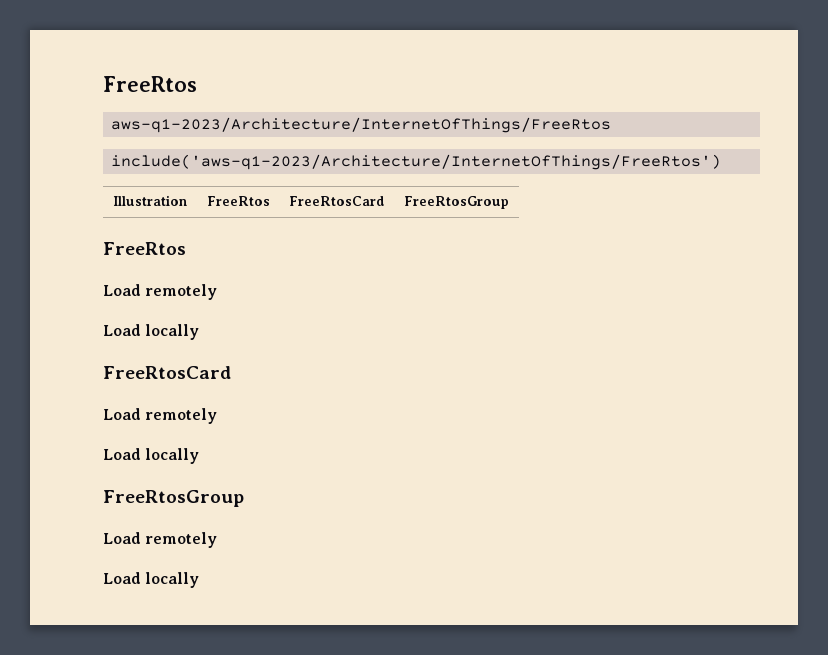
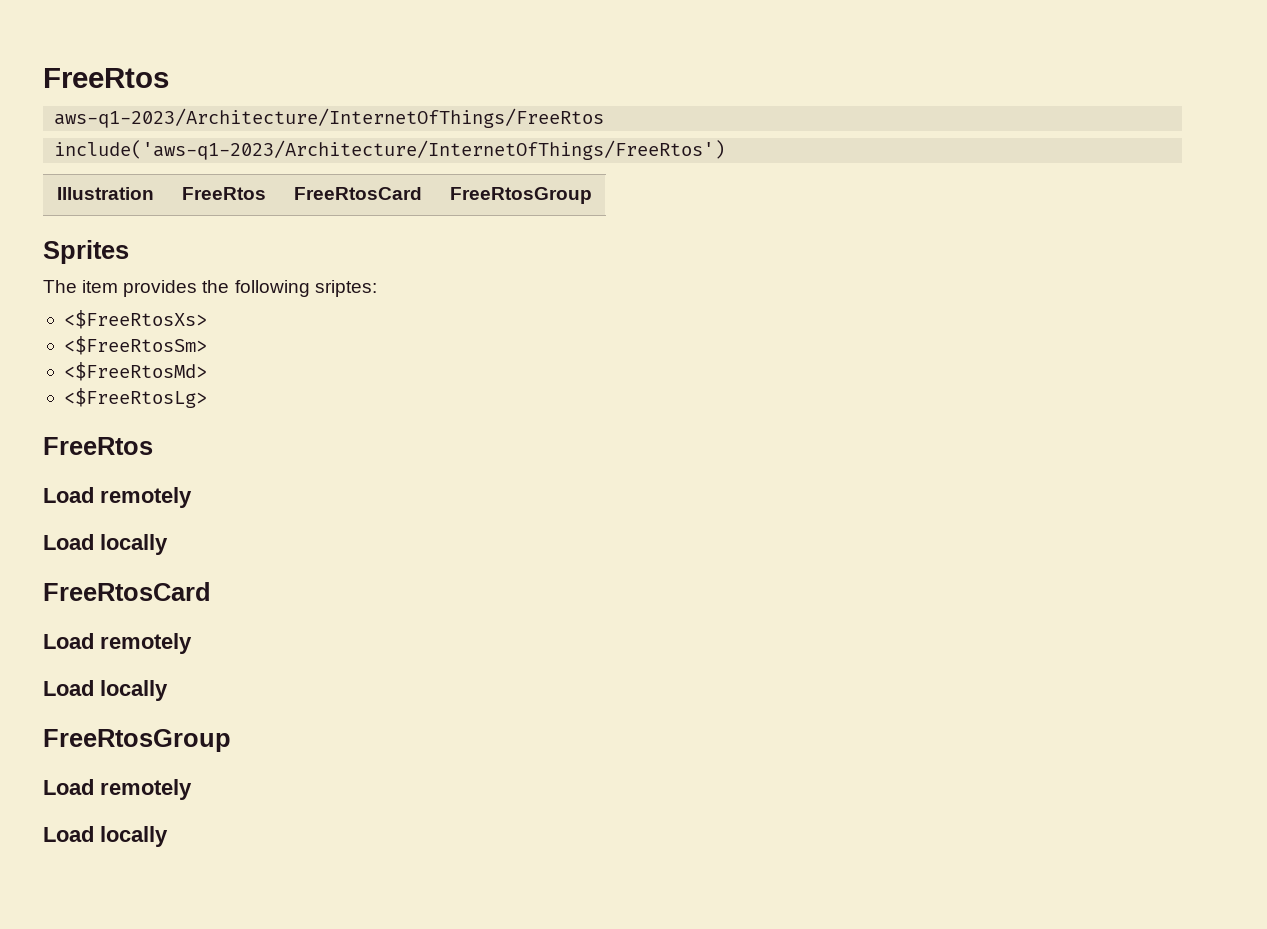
(509, 202) none -> [43,240,129,264] [43,280,377,297] [63,310,207,329] [63,336,207,355] [63,362,207,381] [63,388,207,408] // Sprites // The item provides the following sriptes: // <$FreeRtosXs> // <$FreeRtosSm> // <$FreeRtosMd> // <$FreeRtosLg>

